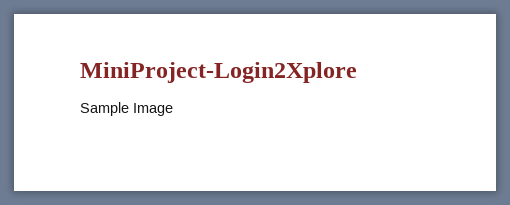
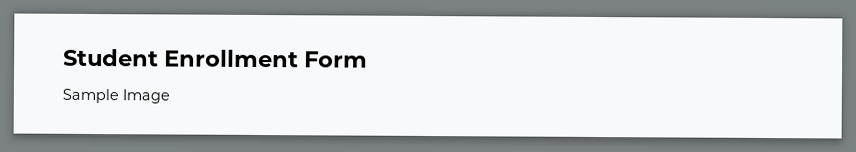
[80,62,357,83] MiniProject-Login2Xplore -> [63,48,369,68] Student Enrollment Form

